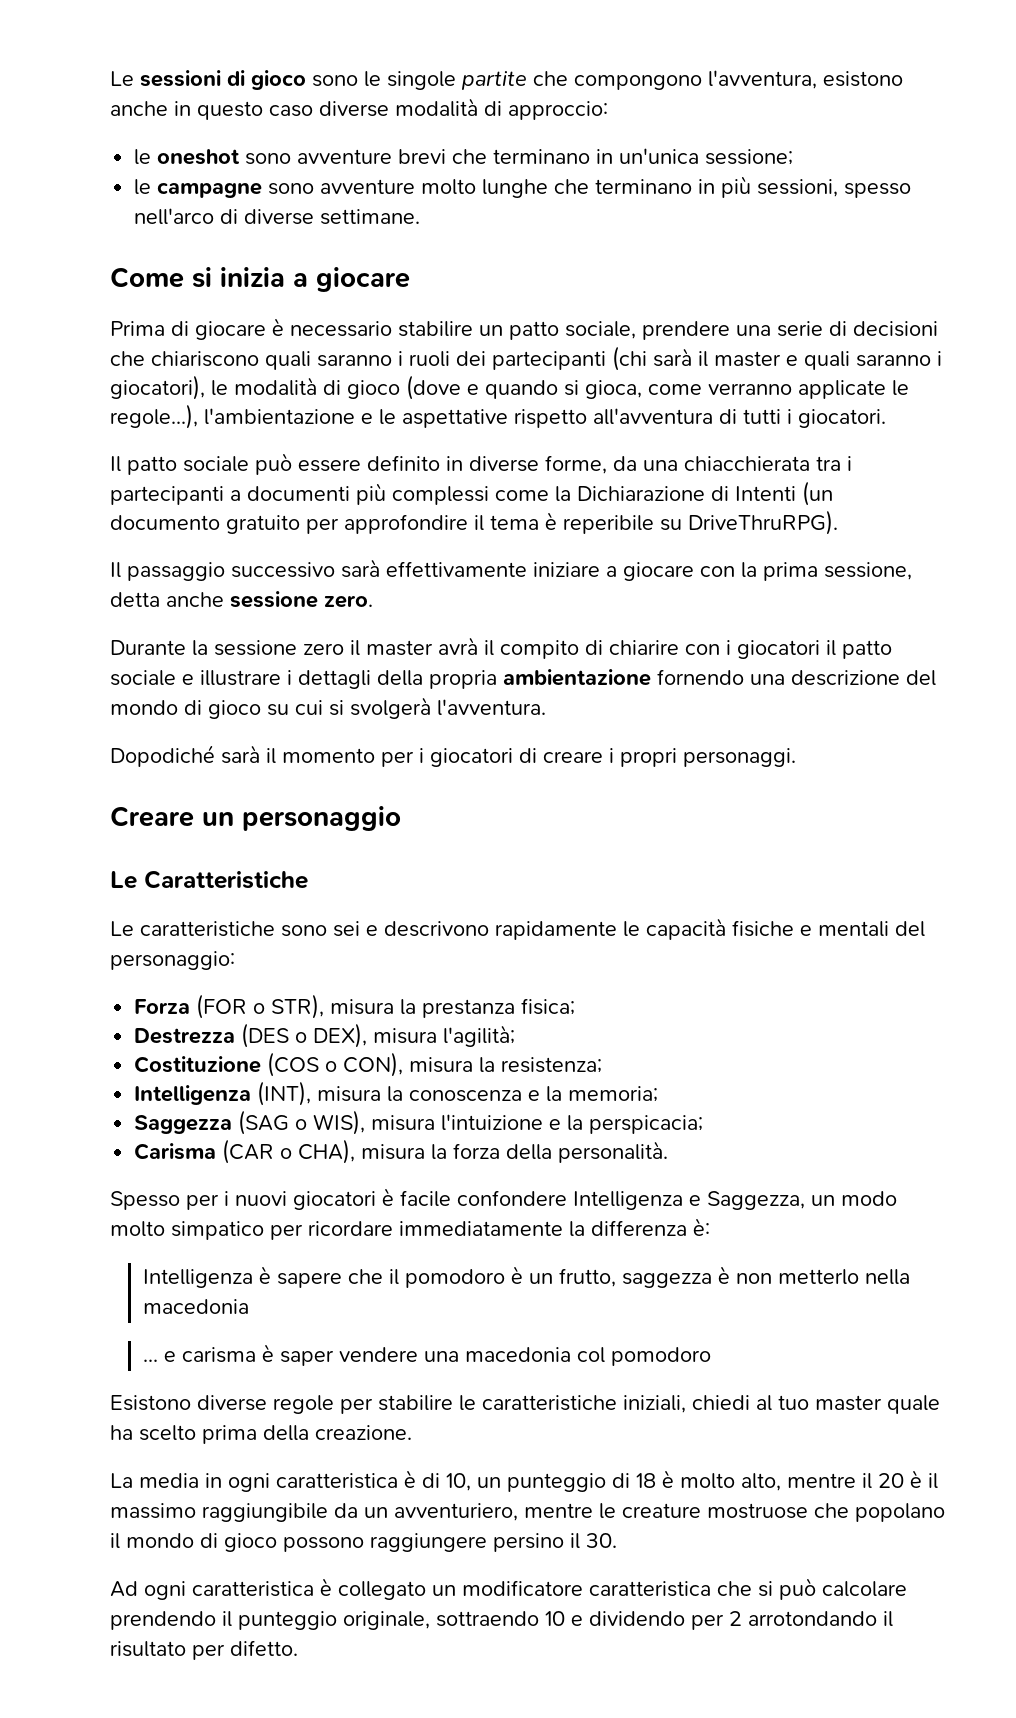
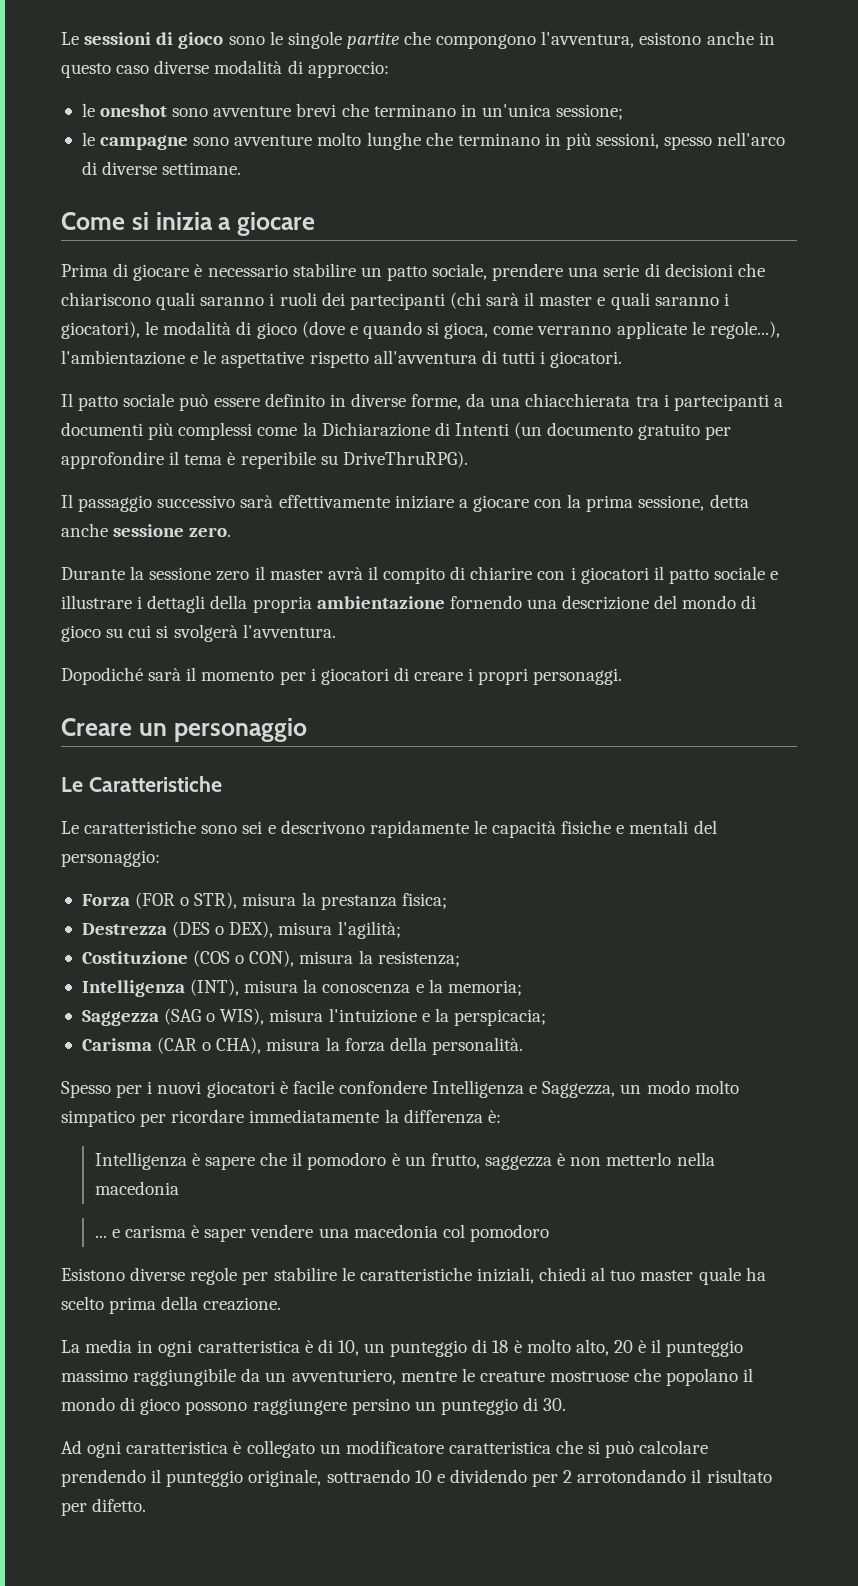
[787,1473,872,1489] mentre il -> (609, 1347) none
(938, 1481) none -> [666,1340,744,1357] punteggio
[570,1533,580,1549] il -> [414,1397,539,1415] un punteggio di

